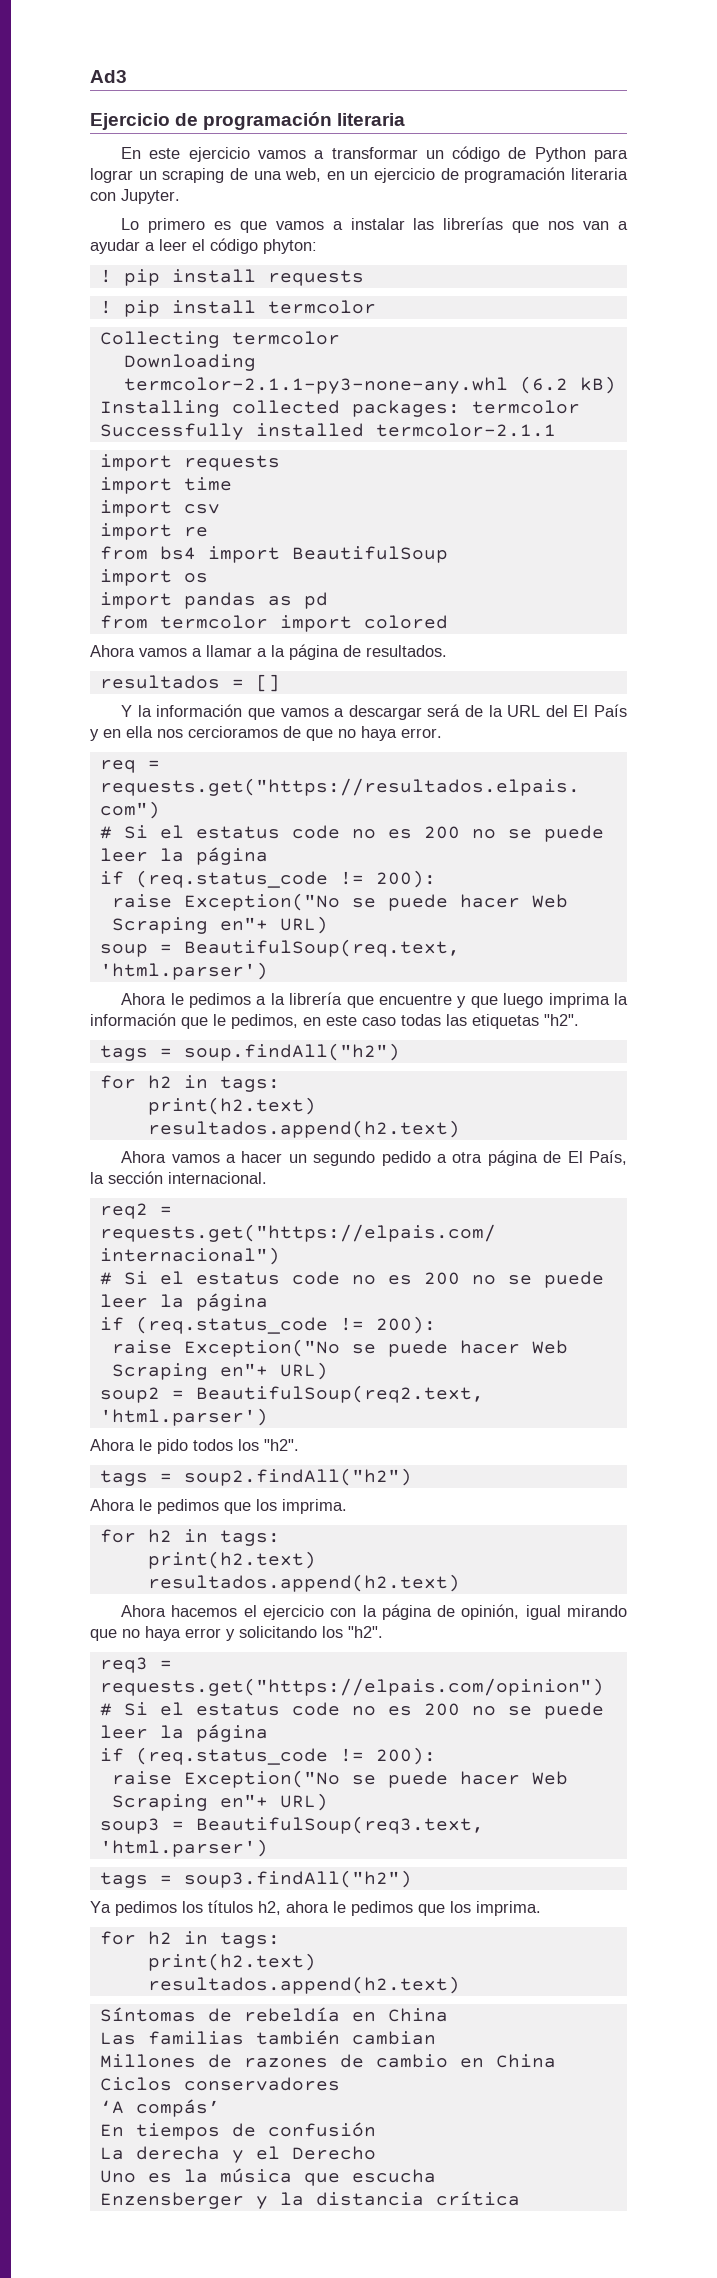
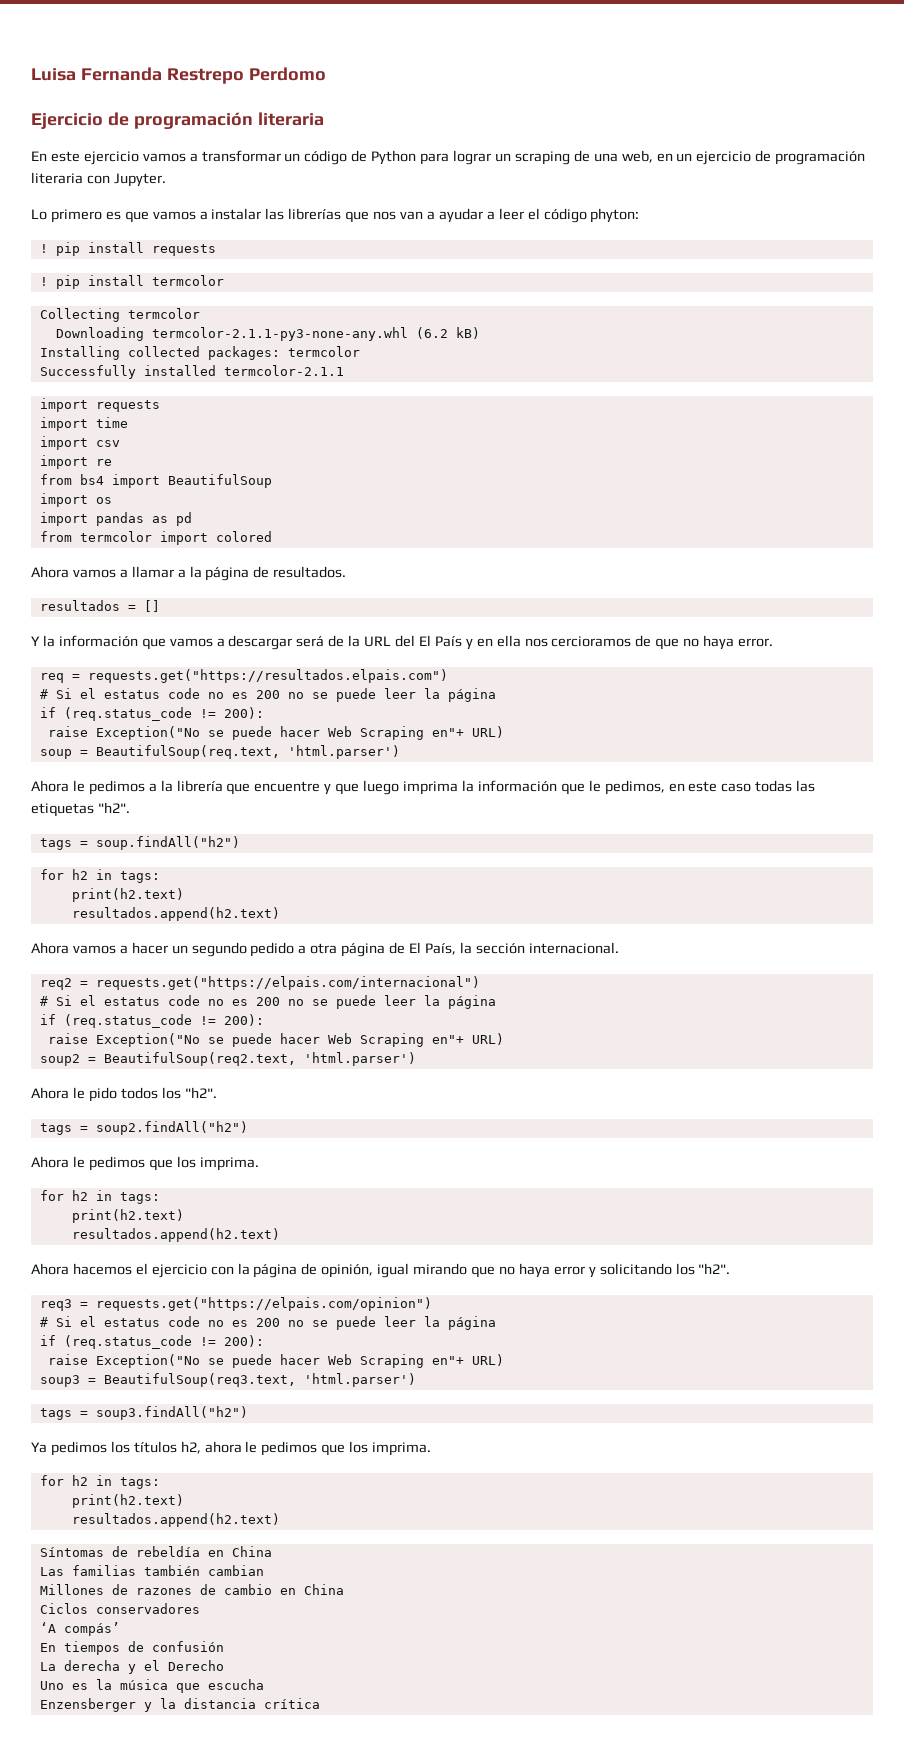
[90,70,127,83] Ad3 -> [31,67,326,84] Luisa Fernanda Restrepo Perdomo

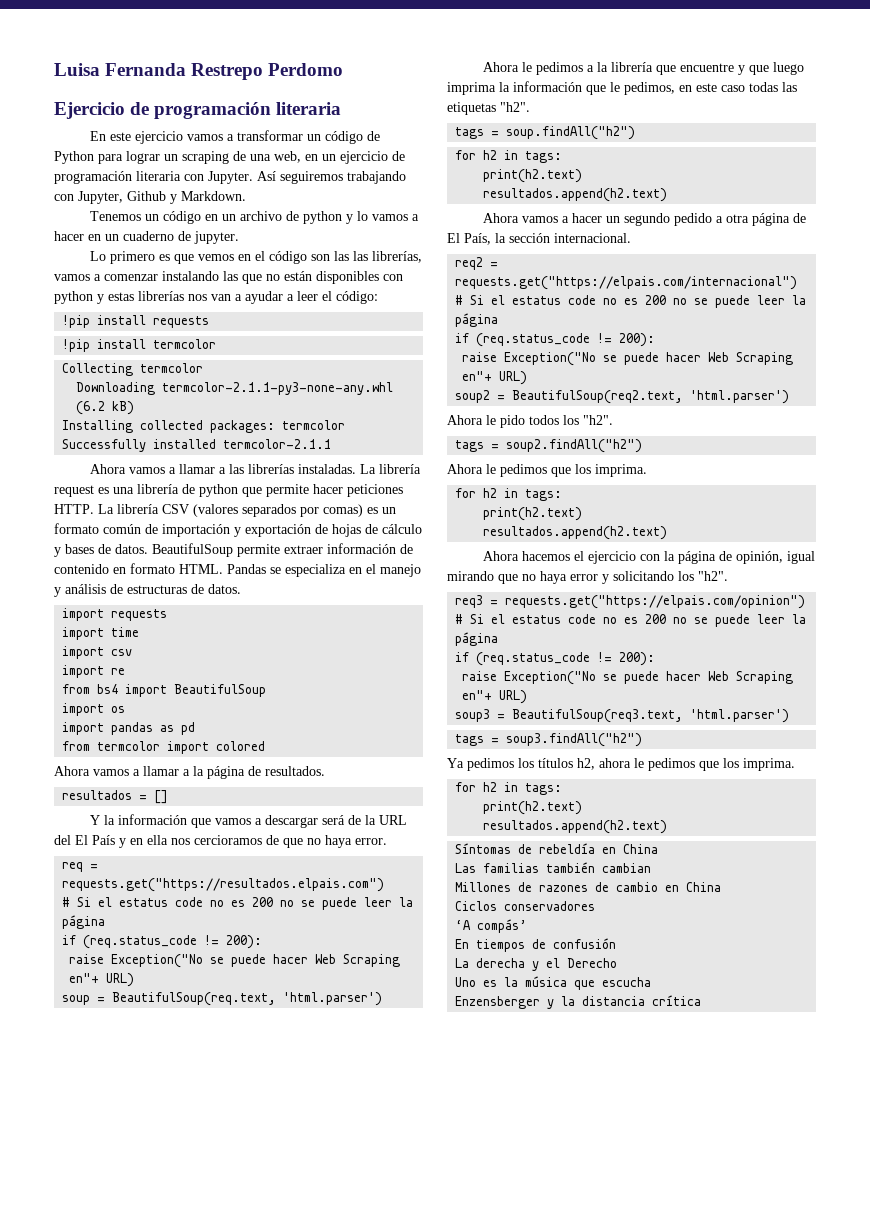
[31,208,370,223] // Lo primero es que vamos a instalar las librerías que -> [257,171,406,184] [54,191,246,204] [89,211,419,224] [54,231,239,244] [89,251,422,264] [54,271,403,284] [54,291,184,304] Así seguiremos trabajando con Jupyter, Github y Markdown. // Tenemos un código en un archivo de python y lo vamos a hacer en un cuaderno de jupyter. // Lo primero es que vemos en el código son las las librerías, vamos a comenzar instalando las que no están disponibles con python y estas librerías
[543,208,640,223] [39,242,80,256] código phyton: // ! pip -> [336,291,378,304] [62,315,91,328] código: // !pip
[39,275,80,289] ! pip -> [62,339,91,352] !pip
(344, 370) none -> [89,464,421,474] [54,484,403,497] [54,504,396,517] [54,523,422,537] [54,543,413,557] [54,563,421,577] [54,584,241,597] // Ahora vamos a llamar a las librerías instaladas. La librería request es una librería de python que permite hacer peticiones HTTP. La librería CSV (valores separados por comas) es un formato común de importación y exportación de hojas de cálculo y bases de datos. BeautifulSoup permite extraer información de contenido en formato HTML. Pandas se especializa en el manejo y análisis de estructuras de datos.

